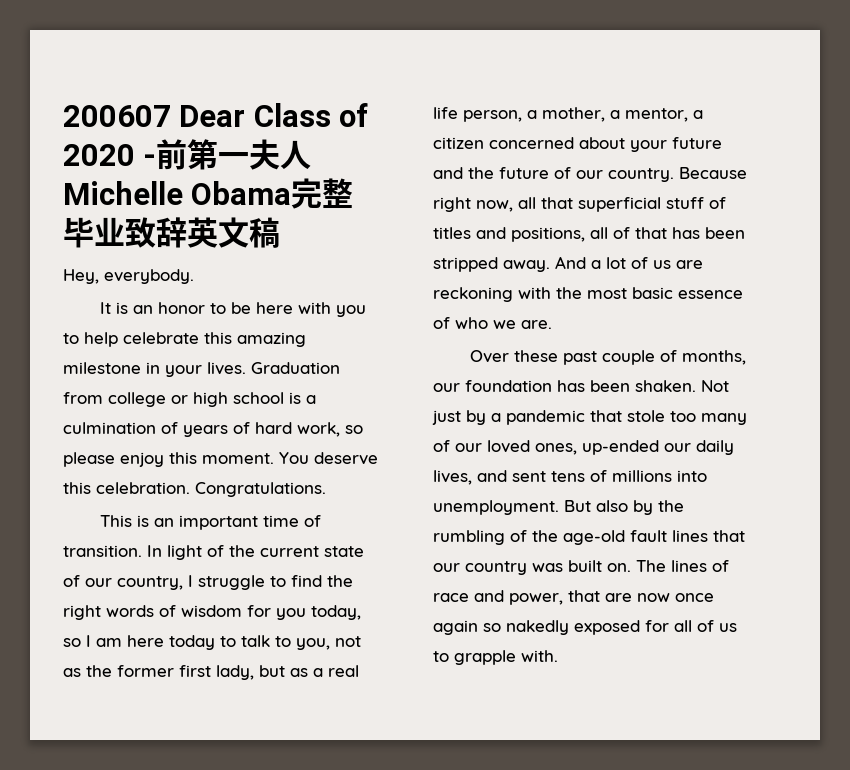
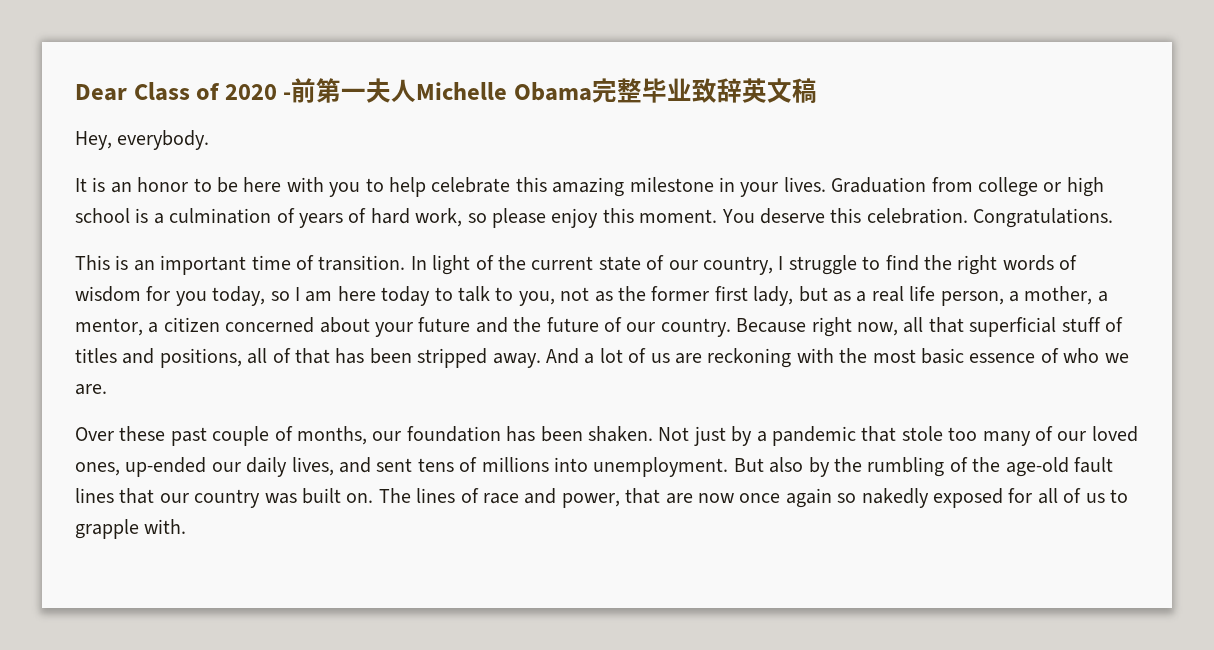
[63,105,171,127] 200607 -> (75, 92) none

